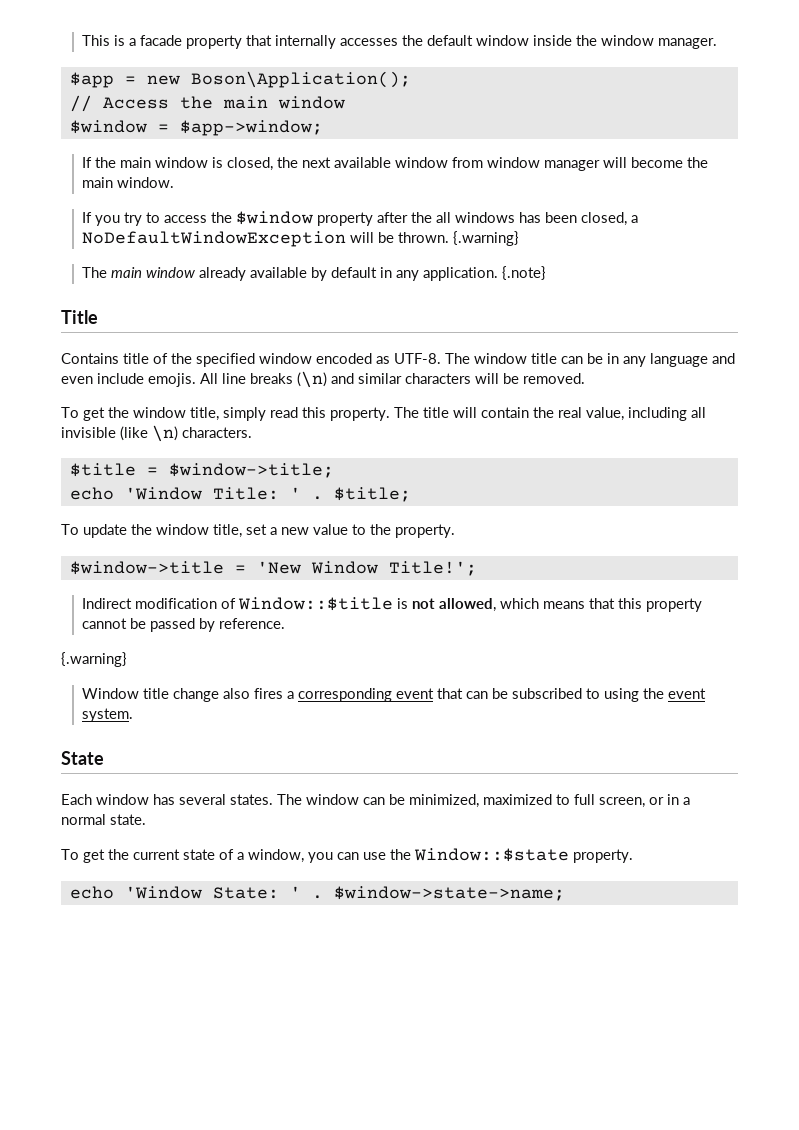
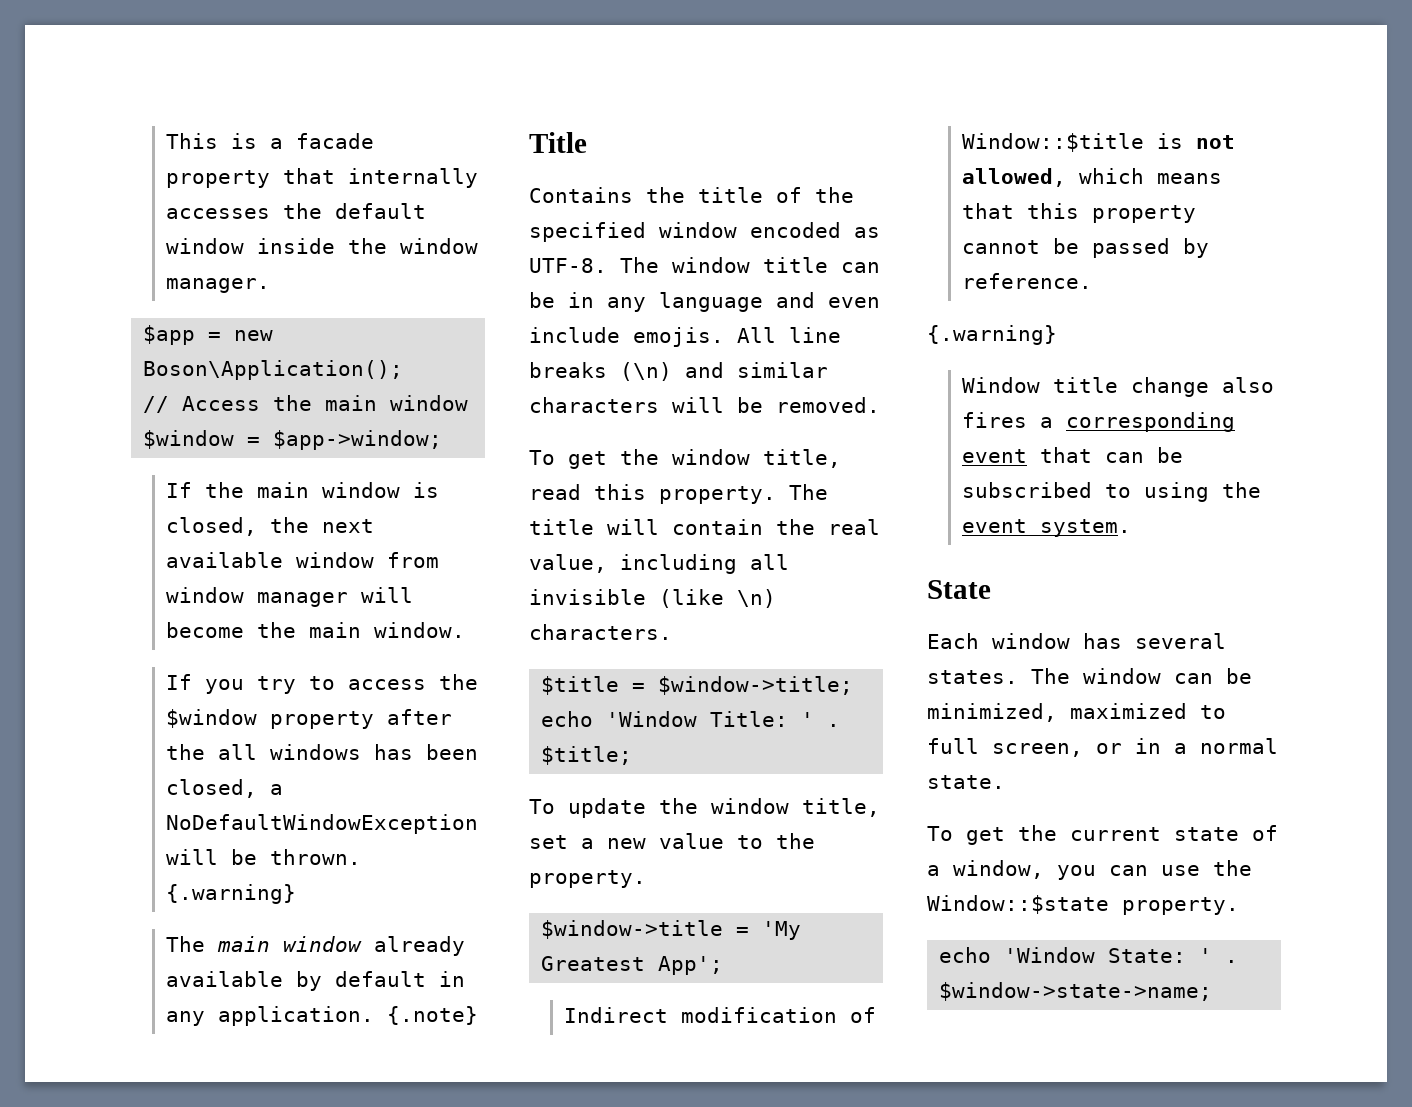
(119, 358) none -> [646,187,685,203] the
[223,407,266,421] simply -> (841, 458) none
[256,561,477,576] 'New Window Title!'; -> [762,921,802,940] [541,956,724,975] 'My Greatest App';

